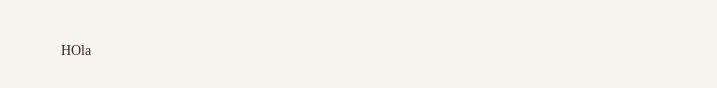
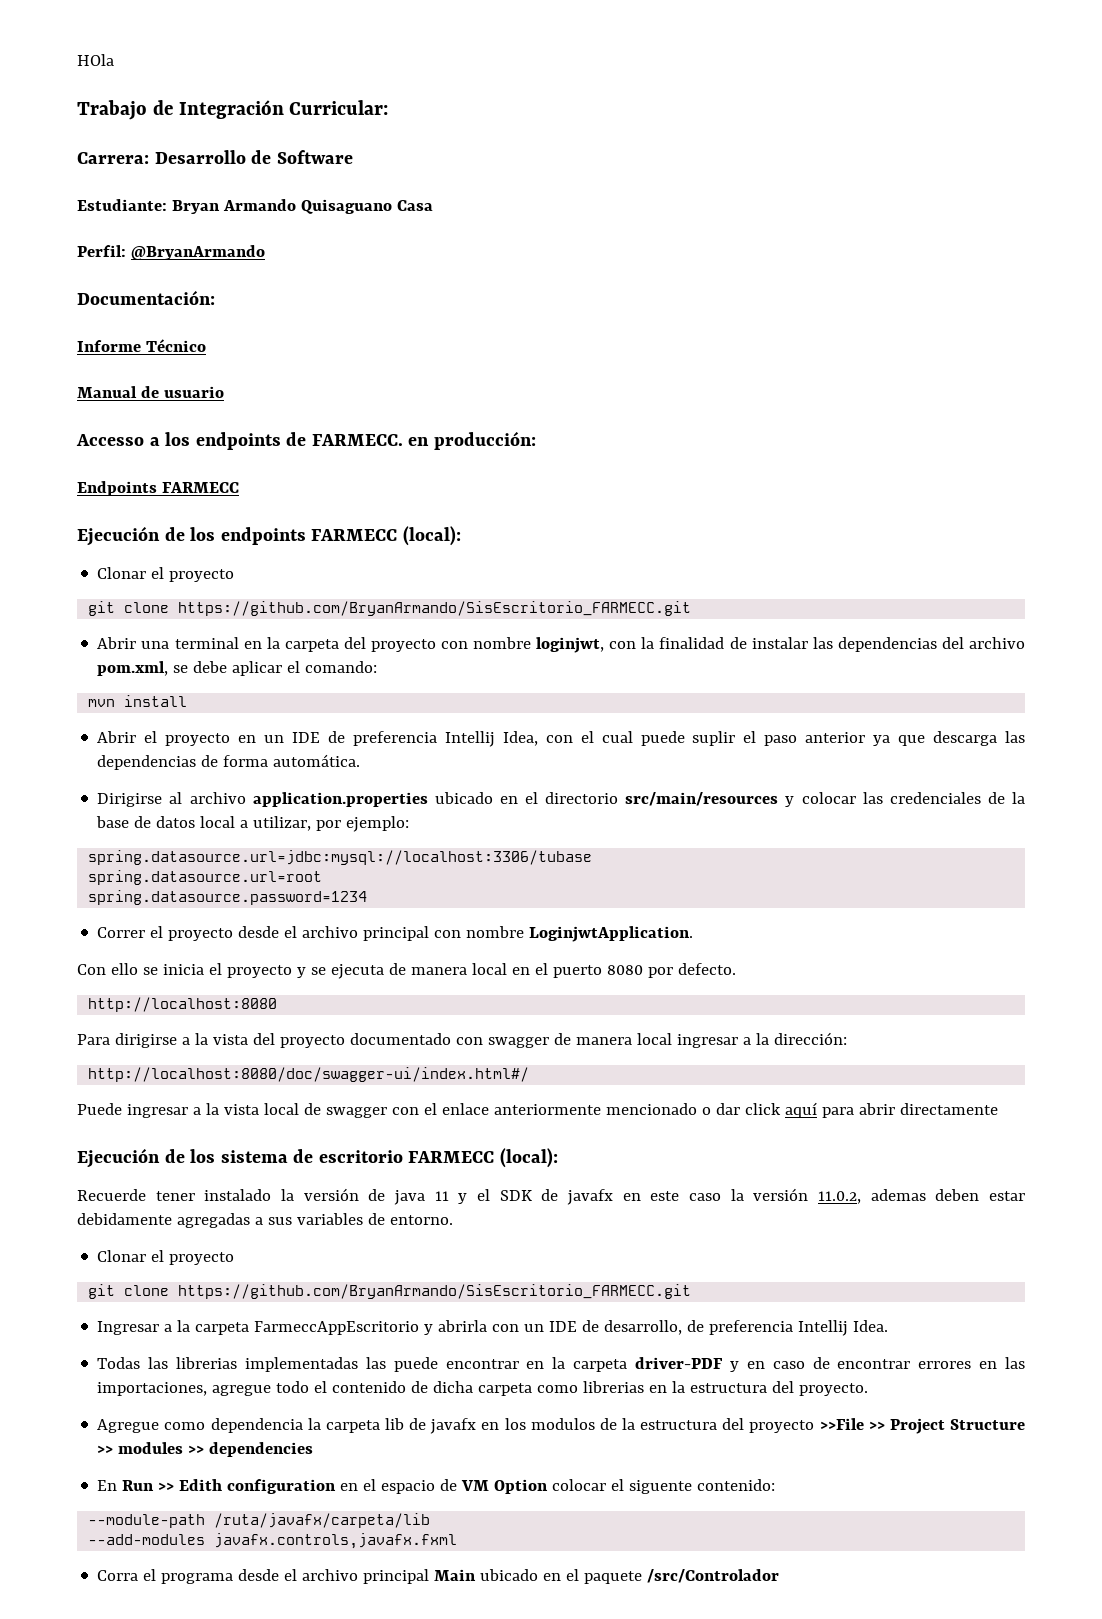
(92, 50) none -> [77,100,389,120] [77,150,353,164] [77,199,433,214] [77,245,265,260] [77,290,215,305] [77,339,206,352] [77,386,224,398] [76,431,536,450] [77,481,239,496] [77,526,461,546] [97,567,235,582] [88,601,692,616] [97,637,1025,653] [97,661,378,676] [88,695,188,707] [97,731,1026,747] [97,754,361,770] [97,792,1025,807] [96,816,410,832] [88,850,593,865] [88,870,323,885] [88,890,368,905] [97,926,694,942] [77,963,736,979] [88,997,278,1012] [77,1032,847,1048] [88,1067,530,1082] [77,1102,998,1118] [77,1148,558,1168] [77,1188,1025,1205] [77,1213,453,1228] [97,1250,235,1265] [88,1284,692,1299] [97,1320,889,1336] [97,1357,1025,1372] [97,1381,869,1396] [97,1418,1026,1434] [97,1442,314,1457] [97,1479,776,1494] [88,1513,431,1528] [88,1533,458,1549] [97,1569,780,1584] // Trabajo de Integración Curricular: // Carrera: Desarrollo de Software // Estudiante: Bryan Armando Quisaguano Casa // Perfil: @BryanArmando // Documentación: // Informe Técnico // Manual de usuario // Accesso a los endpoints de FARMECC. en producción: // Endpoints FARMECC // Ejecución de los endpoints FARMECC (local): // Clonar el proyecto // git clone https://github.com/BryanArmando/SisEscritorio_FARMECC.git // Abrir una terminal en la carpeta del proyecto con nombre loginjwt, con la finalidad de instalar las dependencias del archivo pom.xml, se debe aplicar el comando: // mvn install // Abrir el proyecto en un IDE de preferencia Intellij Idea, con el cual puede suplir el paso anterior ya que descarga las dependencias de forma automática. // Dirigirse al archivo application.properties ubicado en el directorio src/main/resources y colocar las credenciales de la base de datos local a utilizar, por ejemplo: // spring.datasource.url=jdbc:mysql://localhost:3306/tubase // spring.datasource.url=root // spring.datasource.password=1234 // Correr el proyecto desde el archivo principal con nombre LoginjwtApplication. // Con ello se inicia el proyecto y se ejecuta de manera local en el puerto 8080 por defecto. // http://localhost:8080 // Para dirigirse a la vista del proyecto documentado con swagger de manera local ingresar a la dirección: // http://localhost:8080/doc/swagger-ui/index.html#/ // Puede ingresar a la vista local de swagger con el enlace anteriormente mencionado o dar click aquí para abrir directamente // Ejecución de los sistema de escritorio FARMECC (local): // Recuerde tener instalado la versión de java 11 y el SDK de javafx en este caso la versión 11.0.2, ademas deben estar debidamente agregadas a sus variables de entorno. // Clonar el proyecto // git clone https://github.com/BryanArmando/SisEscritorio_FARMECC.git // Ingresar a la carpeta FarmeccAppEscritorio y abrirla con un IDE de desarrollo, de preferencia Intellij Idea. // Todas las librerias implementadas las puede encontrar en la carpeta driver-PDF y en caso de encontrar errores en las importaciones, agregue todo el contenido de dicha carpeta como librerias en la estructura del proyecto. // Agregue como dependencia la carpeta lib de javafx en los modulos de la estructura del proyecto >>File >> Project Structure >> modules >> dependencies // En Run >> Edith configuration en el espacio de VM Option colocar el siguente contenido: // --module-path /ruta/javafx/carpeta/lib // --add-modules javafx.controls,javafx.fxml // Corra el programa desde el archivo principal Main ubicado en el paquete /src/Controlador

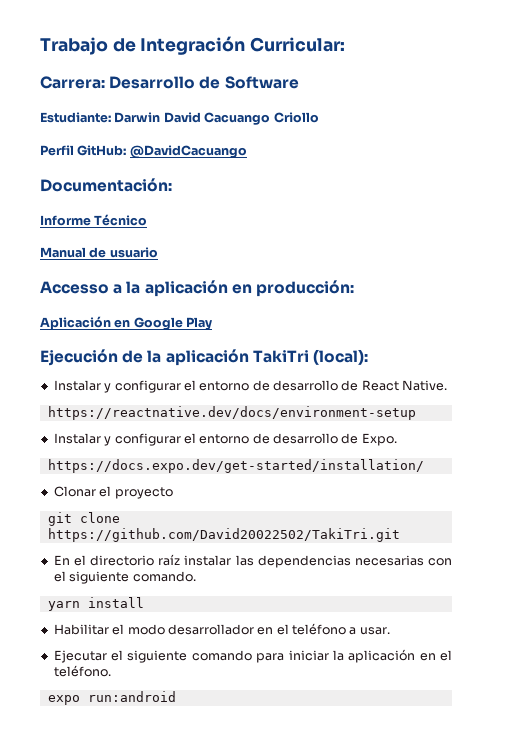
[77,54,114,66] HOla // -> (40, 46) none
[171,199,433,214] [77,245,265,260] Bryan Armando Quisaguano Casa // Perfil: @BryanArmando -> [114,112,319,125] [40,145,247,159] Darwin David Cacuango Criollo // Perfil GitHub: @DavidCacuango
[165,431,536,450] [77,481,239,496] [77,526,461,546] [97,567,235,582] [88,601,692,616] [97,637,1025,653] [97,661,378,676] [88,695,188,707] [97,731,1026,747] [97,754,361,770] [97,792,1025,807] [96,816,410,832] [88,850,593,865] [88,870,323,885] [88,890,368,905] [97,926,694,942] [77,963,736,979] [88,997,278,1012] [77,1032,847,1048] [88,1067,530,1082] [77,1102,998,1118] [77,1148,558,1168] [77,1188,1025,1205] [77,1213,453,1228] [97,1250,235,1265] [88,1284,692,1299] [97,1320,889,1336] [97,1357,1025,1372] [97,1381,869,1396] [97,1418,1026,1434] [97,1442,314,1457] [97,1479,776,1494] [88,1513,431,1528] [88,1533,458,1549] [97,1569,780,1584] los endpoints de FARMECC. en producción: // Endpoints FARMECC // Ejecución de los endpoints FARMECC (local): // Clonar el proyecto // git clone https://github.com/BryanArmando/SisEscritorio_FARMECC.git // Abrir una terminal en la carpeta del proyecto con nombre loginjwt, con la finalidad de instalar las dependencias del archivo pom.xml, se debe aplicar el comando: // mvn install // Abrir el proyecto en un IDE de preferencia Intellij Idea, con el cual puede suplir el paso anterior ya que descarga las dependencias de forma automática. // Dirigirse al archivo application.properties ubicado en el directorio src/main/resources y colocar las credenciales de la base de datos local a utilizar, por ejemplo: // spring.datasource.url=jdbc:mysql://localhost:3306/tubase // spring.datasource.url=root // spring.datasource.password=1234 // Correr el proyecto desde el archivo principal con nombre LoginjwtApplication. // Con ello se inicia el proyecto y se ejecuta de manera local en el puerto 8080 por defecto. // http://localhost:8080 // Para dirigirse a la vista del proyecto documentado con swagger de manera local ingresar a la dirección: // http://localhost:8080/doc/swagger-ui/index.html#/ // Puede ingresar a la vista local de swagger con el enlace anteriormente mencionado o dar click aquí para abrir directamente // Ejecución de los sistema de escritorio FARMECC (local): // Recuerde tener instalado la versión de java 11 y el SDK de javafx en este caso la versión 11.0.2, ademas deben estar debidamente agregadas a sus variables de entorno. // Clonar el proyecto // git clone https://github.com/BryanArmando/SisEscritorio_FARMECC.git // Ingresar a la carpeta FarmeccAppEscritorio y abrirla con un IDE de desarrollo, de preferencia Intellij Idea. // Todas las librerias implementadas las puede encontrar en la carpeta driver-PDF y en caso de encontrar errores en las importaciones, agregue todo el contenido de dicha carpeta como librerias en la estructura del proyecto. // Agregue como dependencia la carpeta lib de javafx en los modulos de la estructura del proyecto >>File >> Project Structure >> modules >> dependencies // En Run >> Edith configuration en el espacio de VM Option colocar el siguente contenido: // --module-path /ruta/javafx/carpeta/lib // --add-modules javafx.controls,javafx.fxml // Corra el programa desde el archivo principal Main ubicado en el paquete /src/Controlador -> [126,280,354,297] [40,316,213,330] [40,349,368,366] [53,380,448,393] [47,406,416,420] [53,433,397,446] [47,459,424,473] [53,486,173,499] [47,512,120,526] [47,528,400,542] [53,554,452,568] [53,571,196,584] [47,597,144,611] [53,623,390,635] [53,649,452,663] [53,665,111,677] [47,691,176,705] la aplicación en producción: // Aplicación en Google Play // Ejecución de la aplicación TakiTri (local): // Instalar y configurar el entorno de desarrollo de React Native. // https://reactnative.dev/docs/environment-setup // Instalar y configurar el entorno de desarrollo de Expo. // https://docs.expo.dev/get-started/installation/ // Clonar el proyecto // git clone https://github.com/David20022502/TakiTri.git // En el directorio raíz instalar las dependencias necesarias con el siguiente comando. // yarn install // Habilitar el modo desarrollador en el teléfono a usar. // Ejecutar el siguiente comando para iniciar la aplicación en el teléfono. // expo run:android

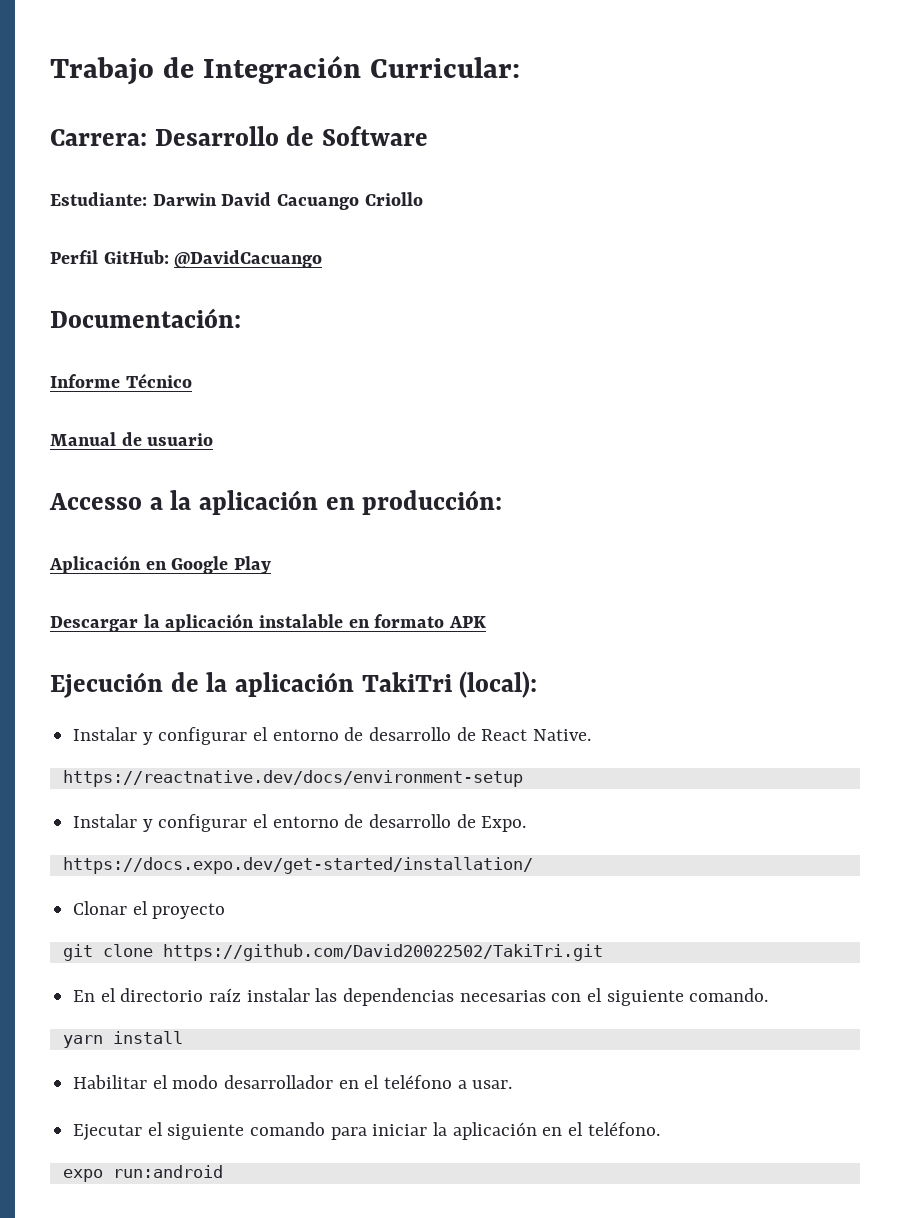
(213, 323) none -> [50,613,487,632] // Descargar la aplicación instalable en formato APK

